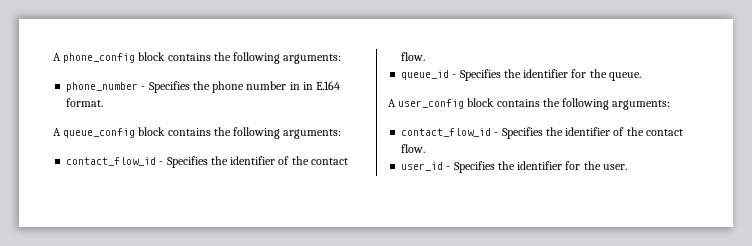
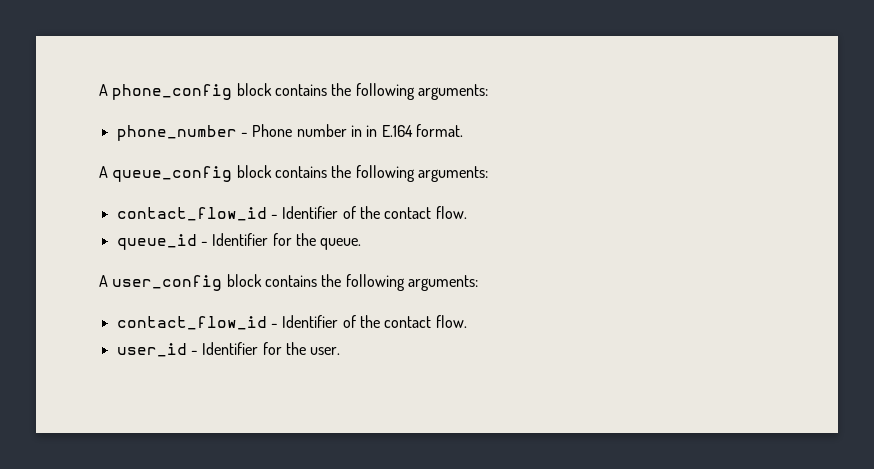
[148,81,245,93] Specifies the phone -> [252,124,293,137] Phone
[166,156,276,168] Specifies the identifier -> [282,206,339,219] Identifier
[459,69,569,81] Specifies the identifier -> [212,233,269,246] Identifier
[501,127,611,139] Specifies the identifier -> [282,315,339,328] Identifier
[453,161,563,173] Specifies the identifier -> [202,342,259,355] Identifier

